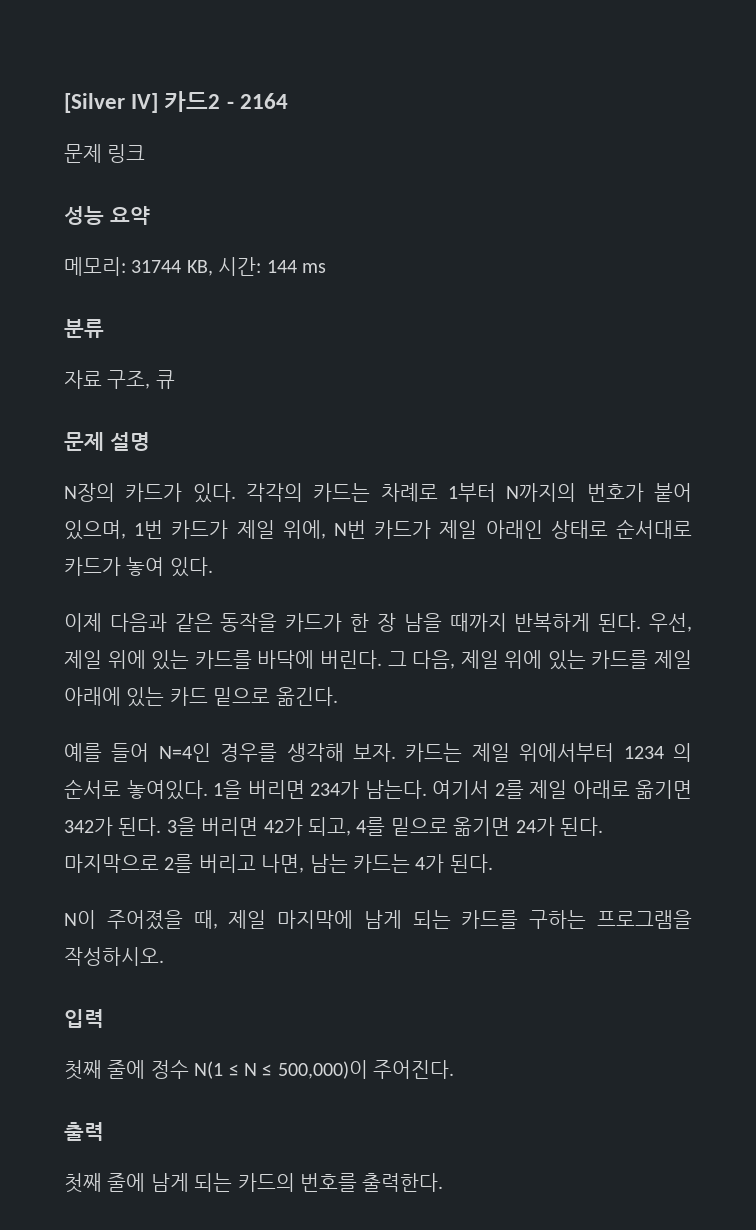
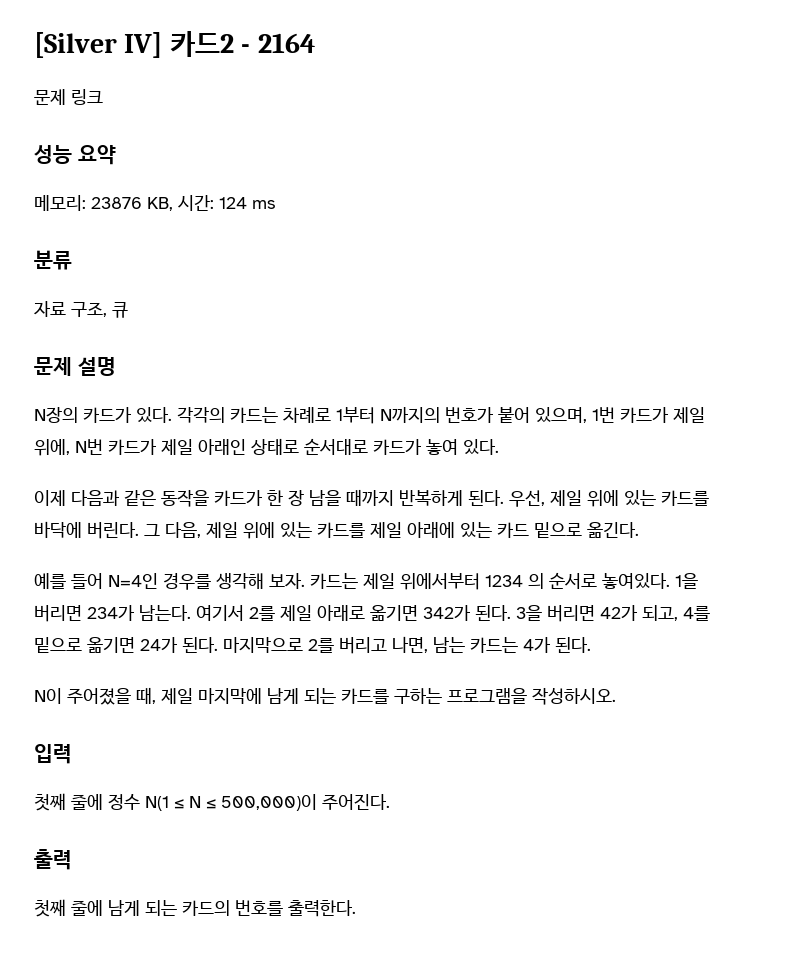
[131,260,182,273] 31744 -> [91,197,142,209] 23876
[266,260,297,273] 144 -> [219,197,247,209] 124

